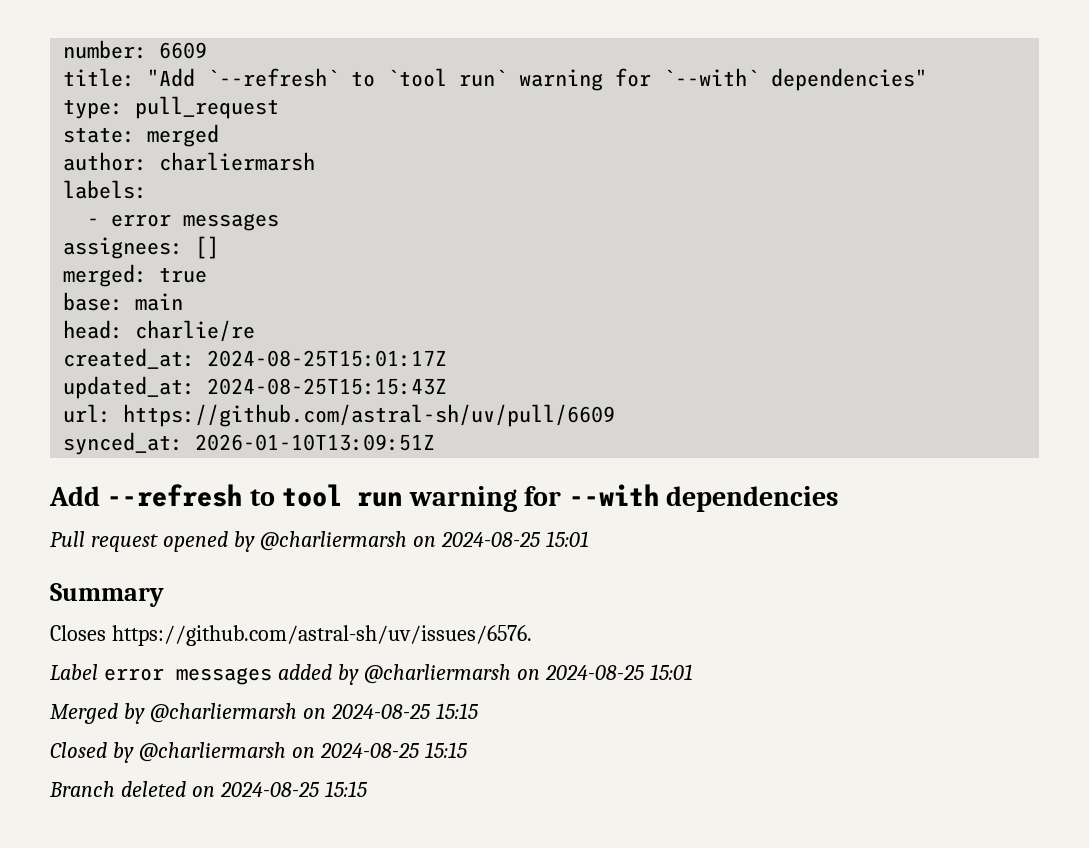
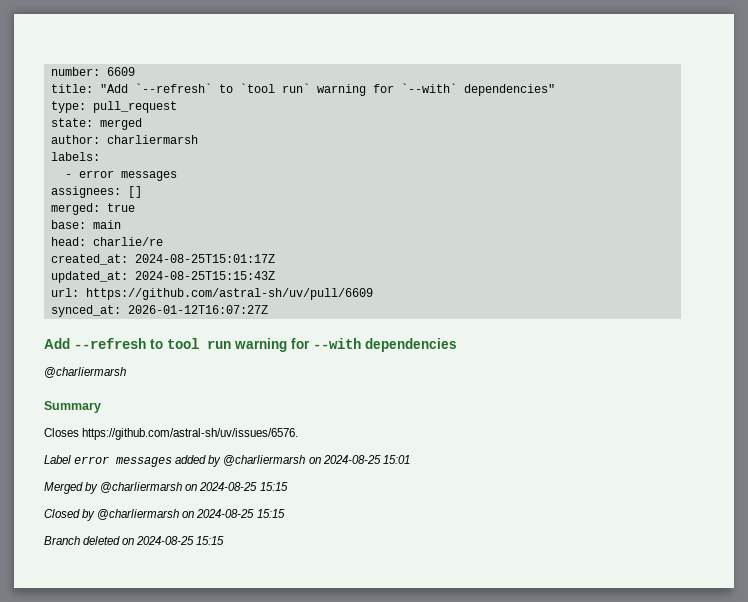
[195,434,436,451] 2026-01-10T13:09:51Z -> [127,305,268,314] 2026-01-12T16:07:27Z
[50,531,589,552] Pull request opened by @charliermarsh on 2024-08-25 15:01 -> [44,367,126,378] @charliermarsh

